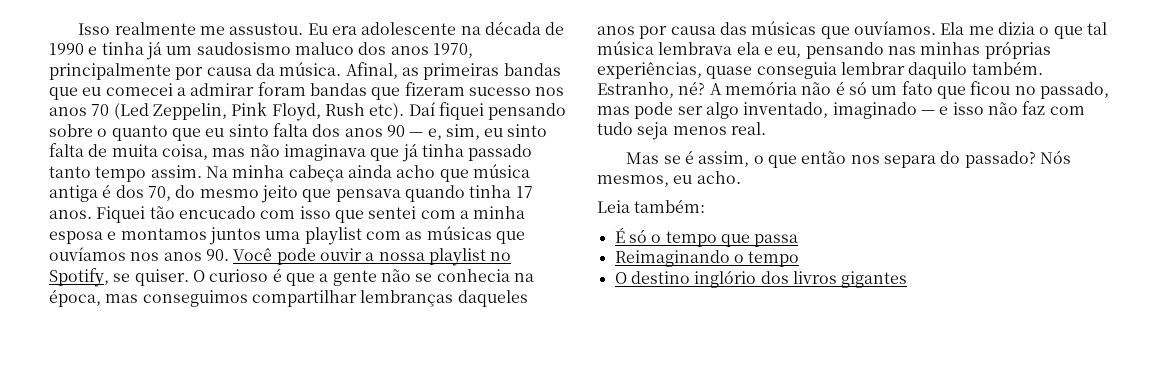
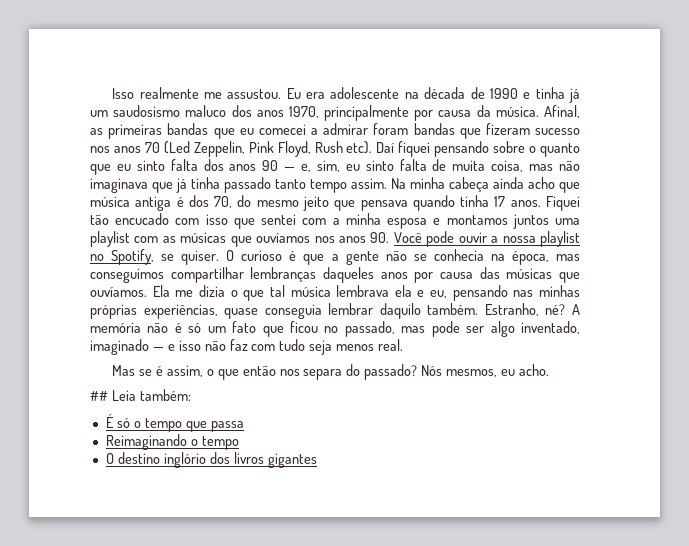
(741, 177) none -> [90,391,108,401] ##

